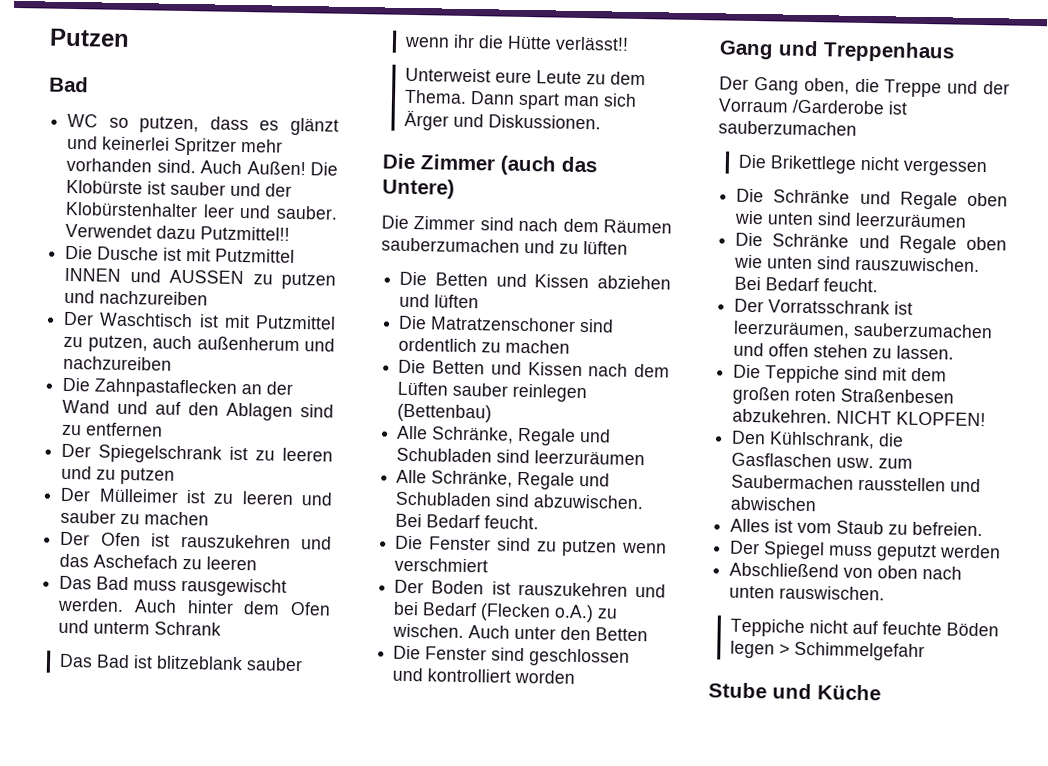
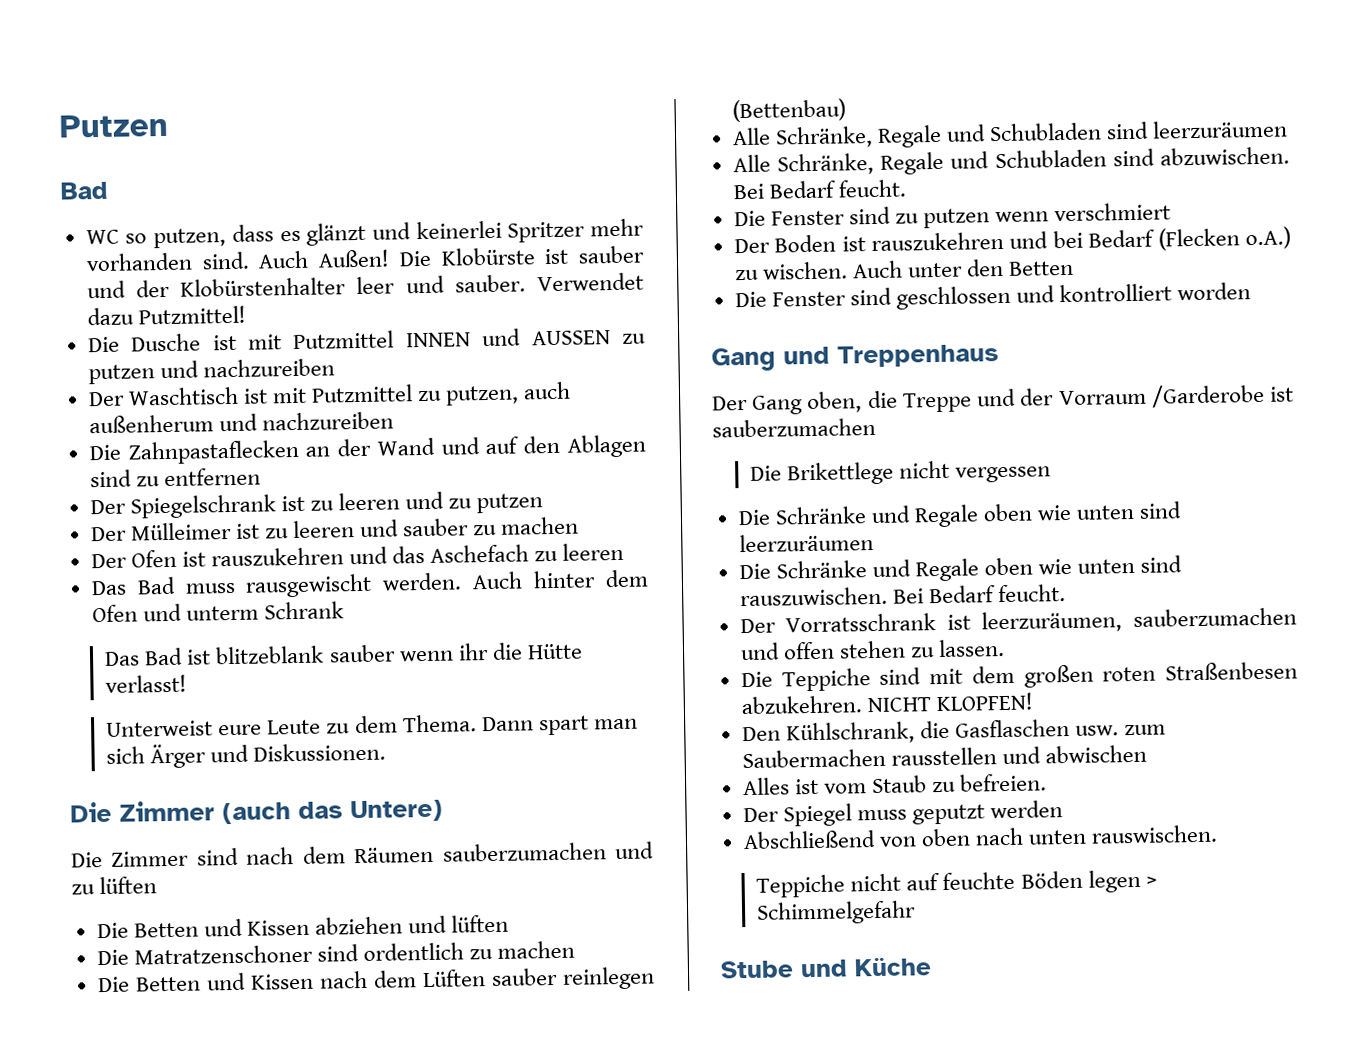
[200,226,291,241] Putzmittel!! -> [137,305,246,325] Putzmittel!
[554,36,629,51] verlässt!! -> [105,674,188,693] verlasst!

